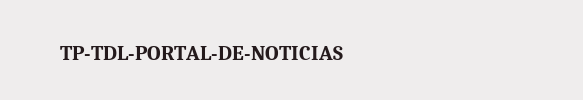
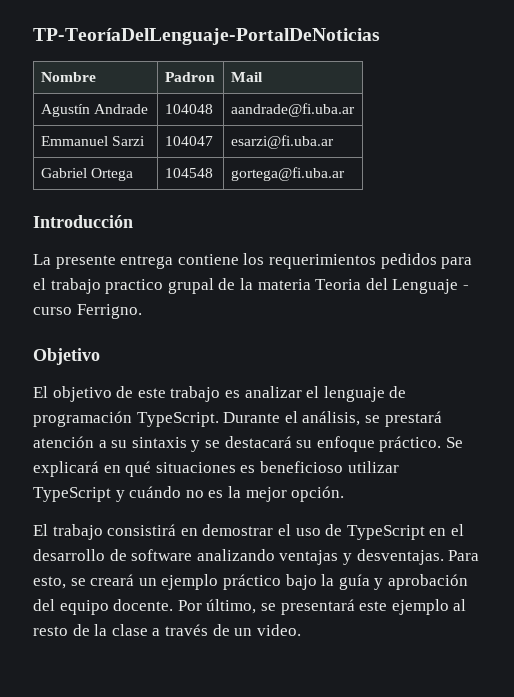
[60,46,343,60] TP-TDL-PORTAL-DE-NOTICIAS -> [33,28,380,45] [40,72,96,82] [164,72,215,82] [230,72,263,82] [40,104,148,117] [164,104,213,114] [230,103,355,117] [40,136,145,146] [164,136,213,146] [230,135,334,149] [40,168,133,181] [164,168,213,178] [230,167,345,181] [33,215,133,228] [33,253,473,269] [33,278,469,294] [33,304,142,319] [33,348,100,365] [33,386,407,402] [33,411,442,427] [33,436,463,452] [33,461,399,477] [33,486,345,502] [33,524,464,540] [33,549,480,565] [33,574,468,590] [33,599,467,615] [33,624,301,636] TP-TeoríaDelLenguaje-PortalDeNoticias // Nombre | Padron | Mail // Agustín Andrade | 104048 | aandrade@fi.uba.ar // Emmanuel Sarzi | 104047 | esarzi@fi.uba.ar // Gabriel Ortega | 104548 | gortega@fi.uba.ar // Introducción // La presente entrega contiene los requerimientos pedidos para el trabajo practico grupal de la materia Teoria del Lenguaje - curso Ferrigno. // Objetivo // El objetivo de este trabajo es analizar el lenguaje de programación TypeScript. Durante el análisis, se prestará atención a su sintaxis y se destacará su enfoque práctico. Se explicará en qué situaciones es beneficioso utilizar TypeScript y cuándo no es la mejor opción. // El trabajo consistirá en demostrar el uso de TypeScript en el desarrollo de software analizando ventajas y desventajas. Para esto, se creará un ejemplo práctico bajo la guía y aprobación del equipo docente. Por último, se presentará este ejemplo al resto de la clase a través de un video.

